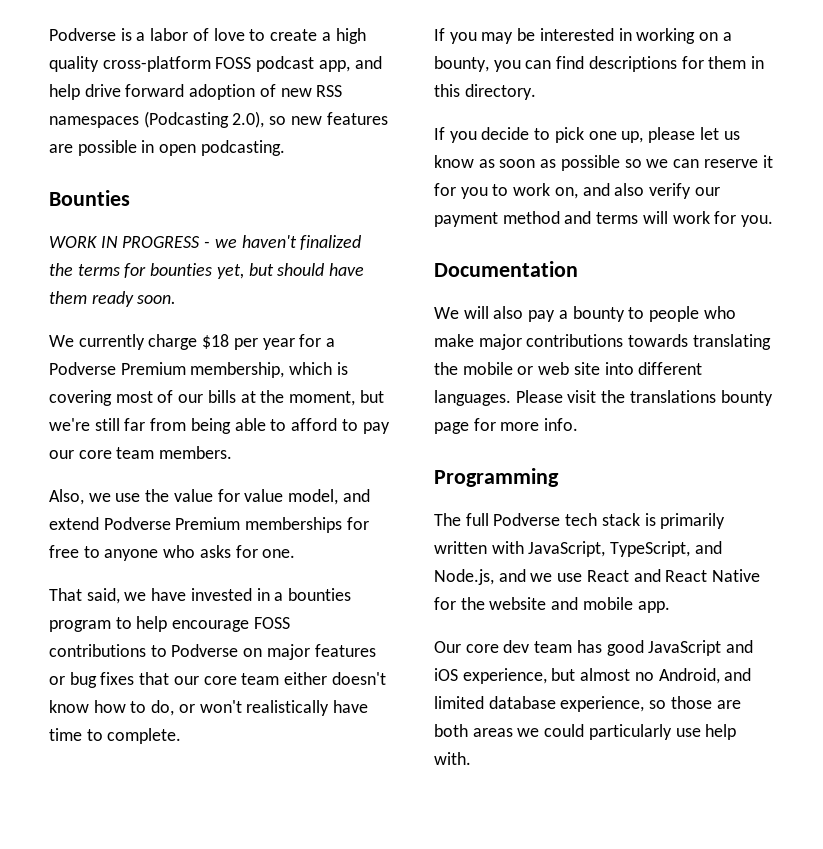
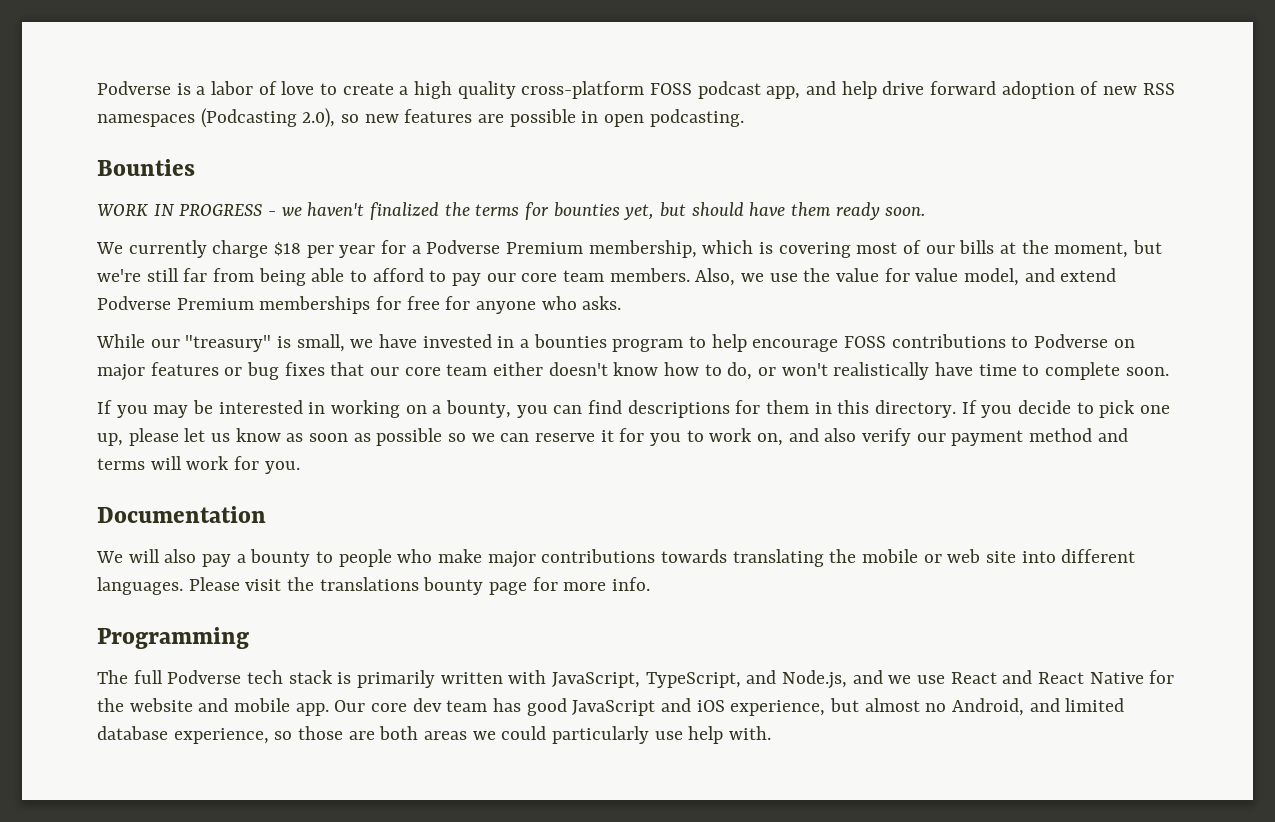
(233, 452) // -> (690, 275) none
[83,546,100,558] to -> [445,296,471,310] for
[199,545,296,558] [49,588,120,604] asks for one. // That said, -> [582,296,622,310] [96,334,345,352] asks. // While our "treasury" is small,
[107,728,182,744] complete. -> [1045,362,1169,380] complete soon.
(536, 92) // -> (957, 409) none
(670, 607) // -> (329, 709) none

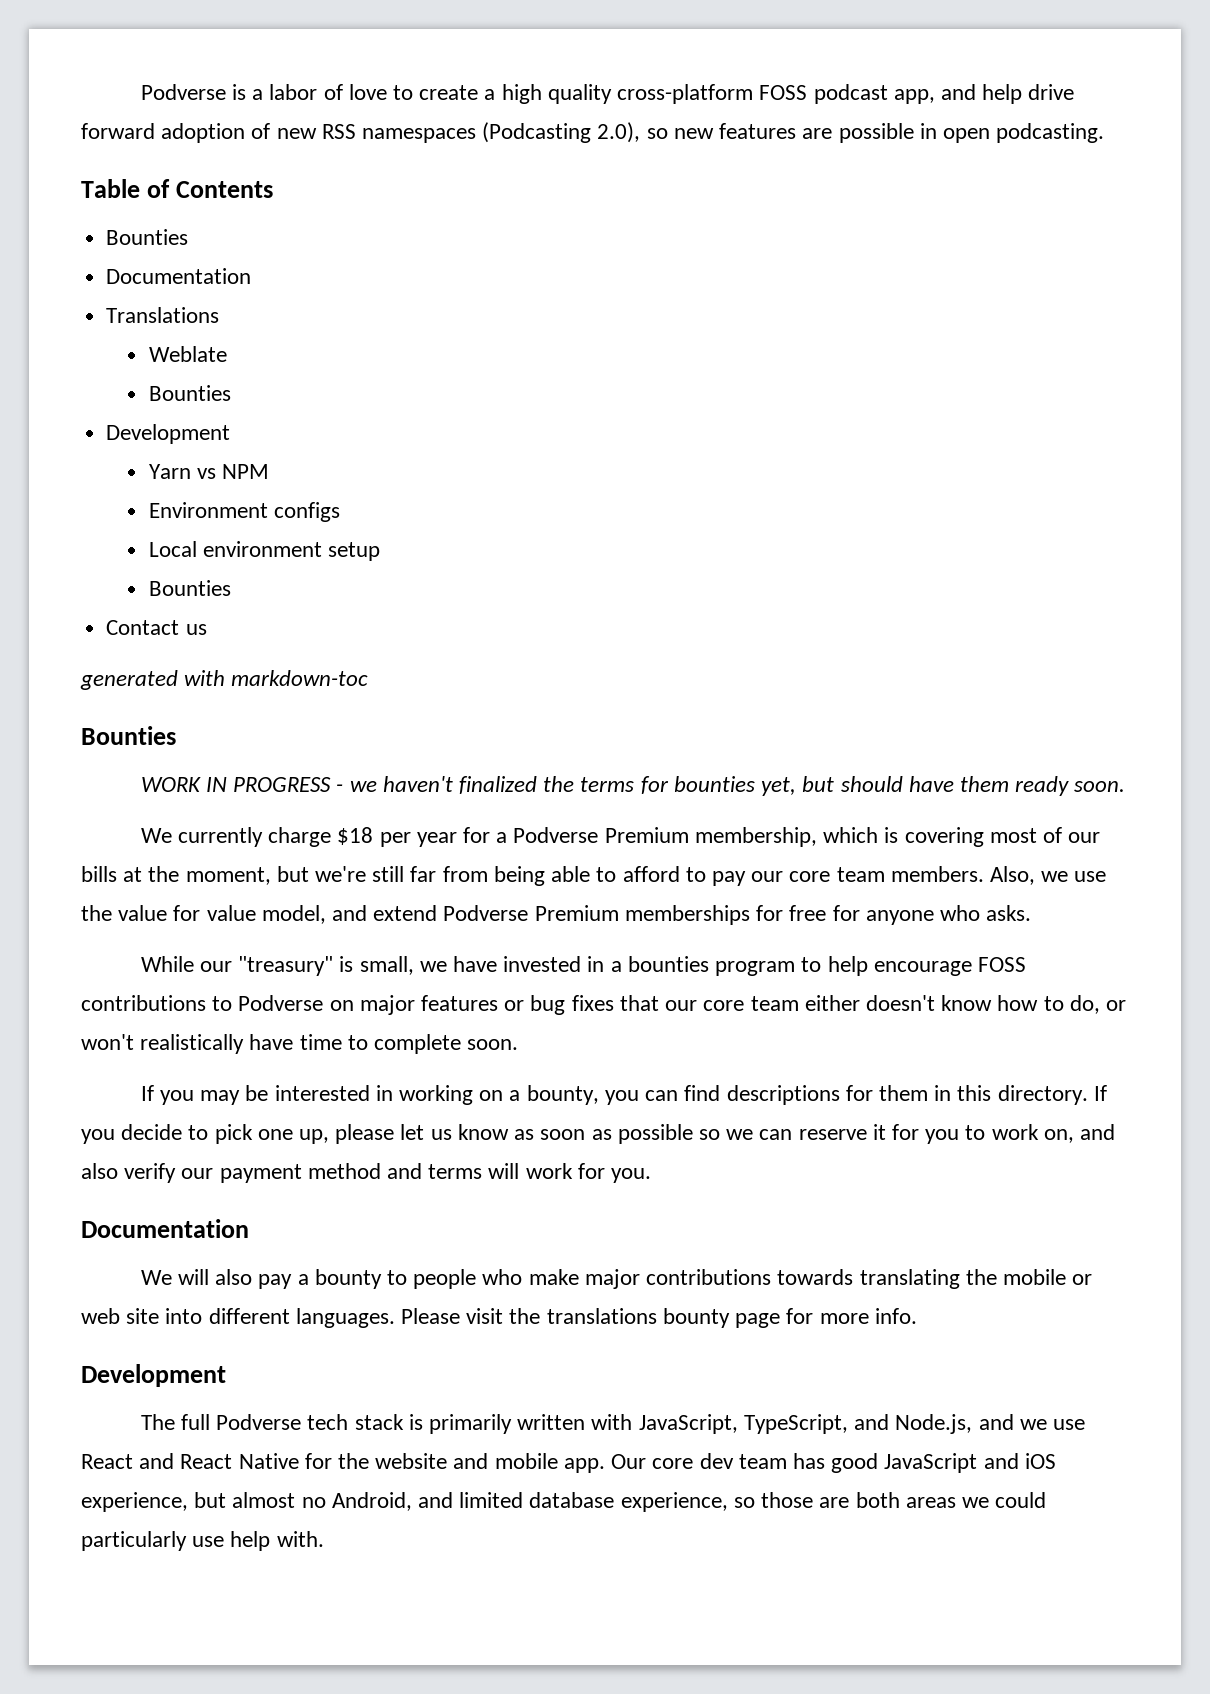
(744, 118) none -> [81,179,273,198] [106,229,189,245] [106,268,252,284] [106,307,220,323] [148,346,227,362] [148,385,231,401] [106,424,231,444] [148,464,270,479] [148,502,340,522] [148,541,381,561] [148,580,231,596] [106,620,207,635] [80,670,369,690] // Table of Contents // Bounties // Documentation // Translations // Weblate // Bounties // Development // Yarn vs NPM // Environment configs // Local environment setup // Bounties // Contact us // generated with markdown-toc
[97,627,249,649] Programming -> [81,1364,226,1387] Development

